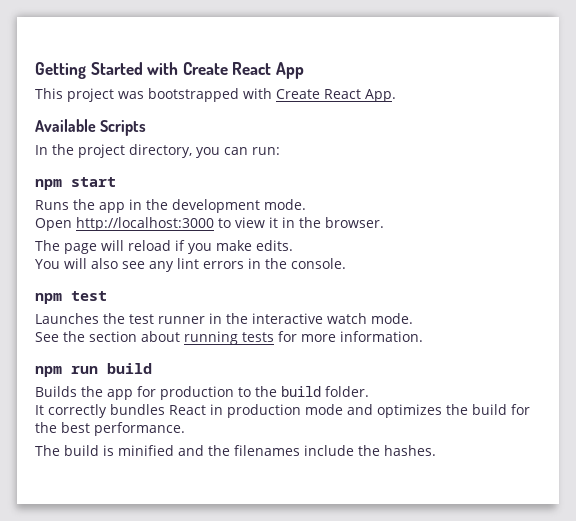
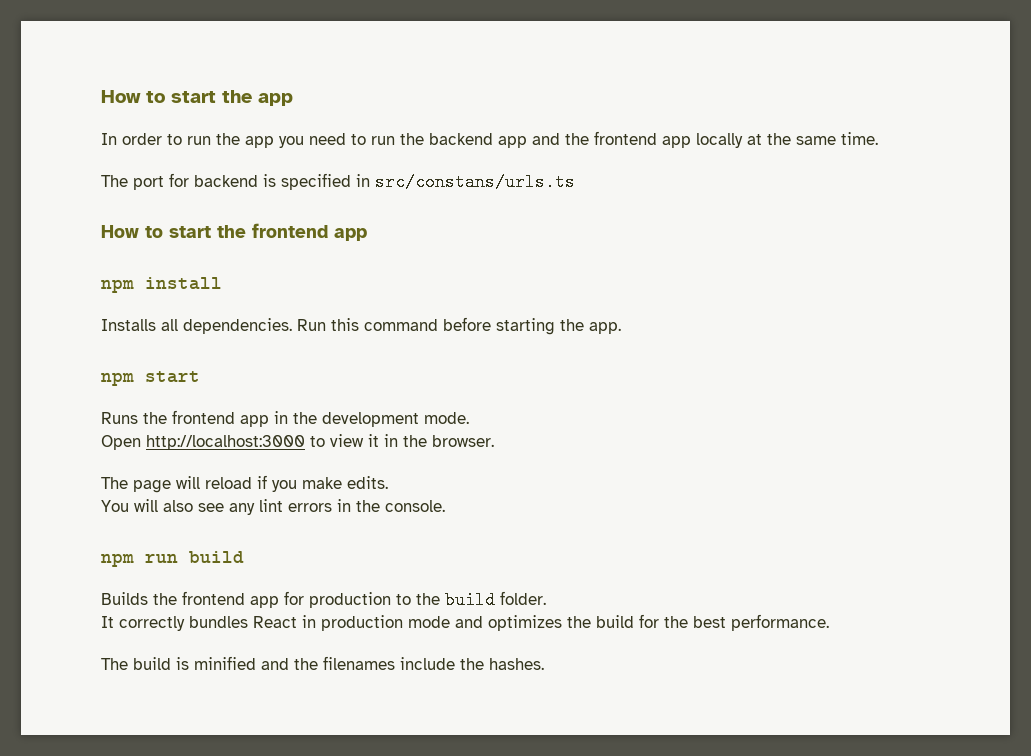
[35,62,304,79] [35,88,396,102] [35,119,147,136] [35,144,280,158] Getting Started with Create React App // This project was bootstrapped with Create React App. // Available Scripts // In the project directory, you can run: -> [101,90,293,106] [101,131,878,148] [101,173,575,191] [101,223,367,241] [101,277,222,293] [101,317,621,335] How to start the app // In order to run the app you need to run the backend app and the frontend app locally at the same time. // The port for backend is specified in src/constans/urls.ts // How to start the frontend app // npm install // Installs all dependencies. Run this command before starting the app.
(95, 204) none -> [172,410,235,424] frontend
[35,291,107,304] [35,313,413,324] [35,331,423,345] // npm test // Launches the test runner in the interactive watch mode. // See the section about running tests for more information. -> (445, 506) none
(103, 391) none -> [182,591,245,605] frontend

